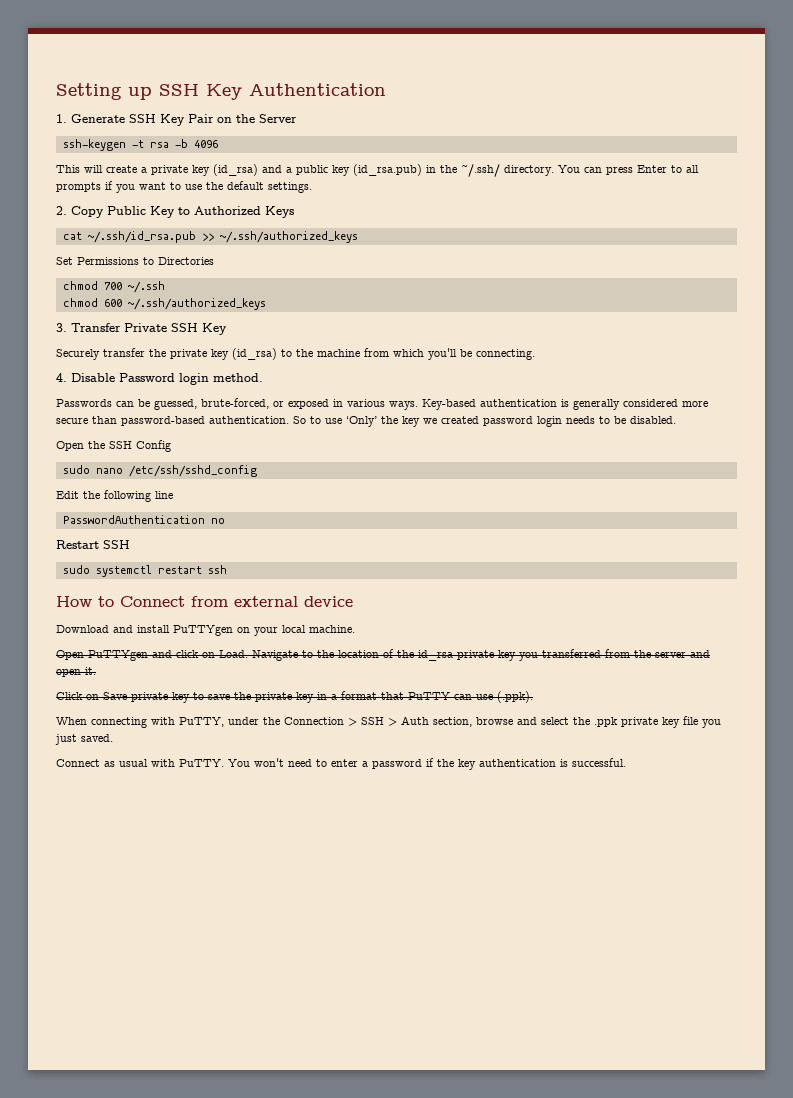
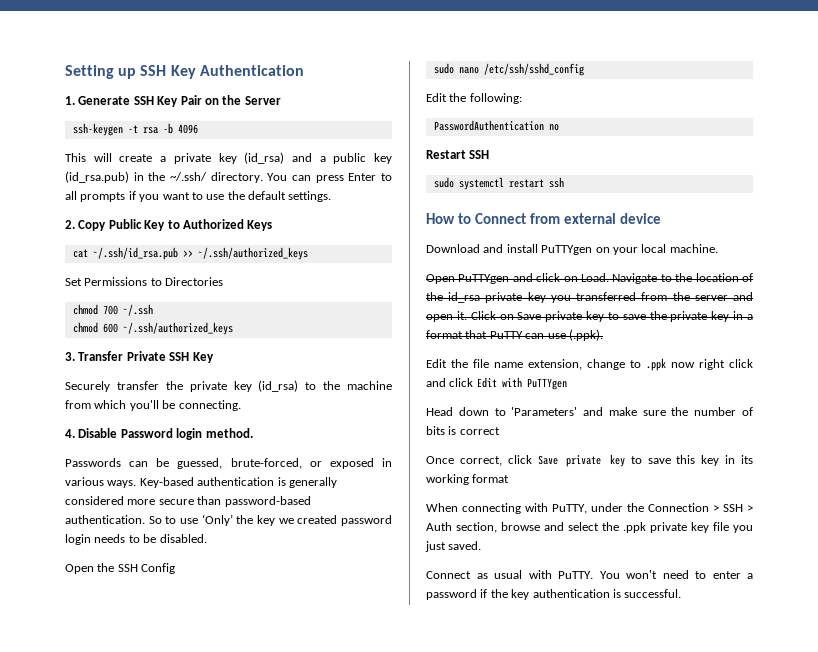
[104,490,173,502] following line -> [469,93,522,104] following:
(96, 671) // -> (467, 315) none
(533, 697) none -> [426,358,753,371] [426,377,567,390] [426,407,753,416] [426,426,500,435] [426,454,753,467] [426,474,510,485] // Edit the file name extension, change to .ppk now right click and click Edit with PuTTYgen // Head down to 'Parameters' and make sure the number of bits is correct // Once correct, click Save private key to save this key in its working format

